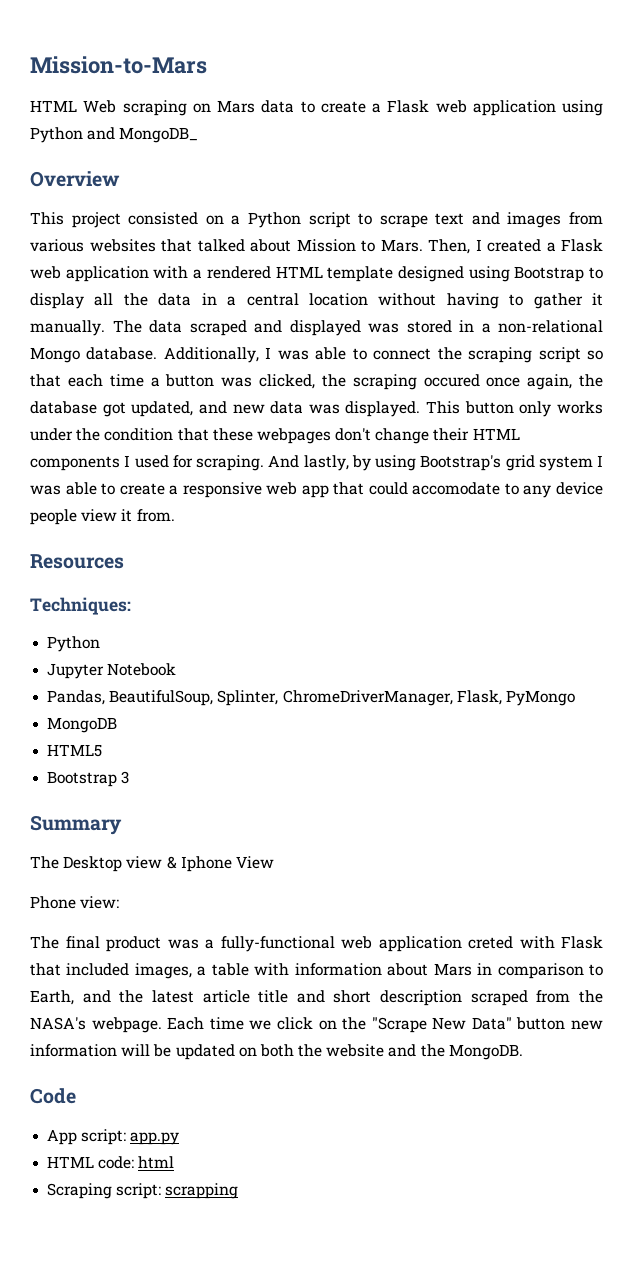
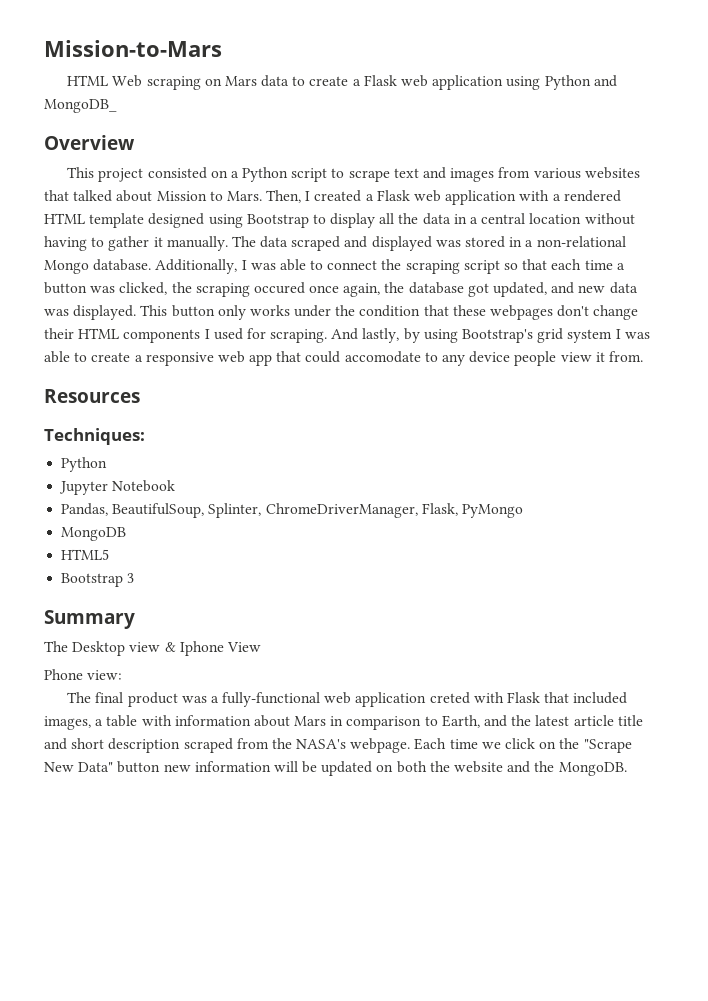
[30,1088,76,1104] [47,1129,180,1145] [47,1156,175,1169] [47,1183,239,1199] // Code // App script: app.py // HTML code: html // Scraping script: scrapping -> (627, 769) none

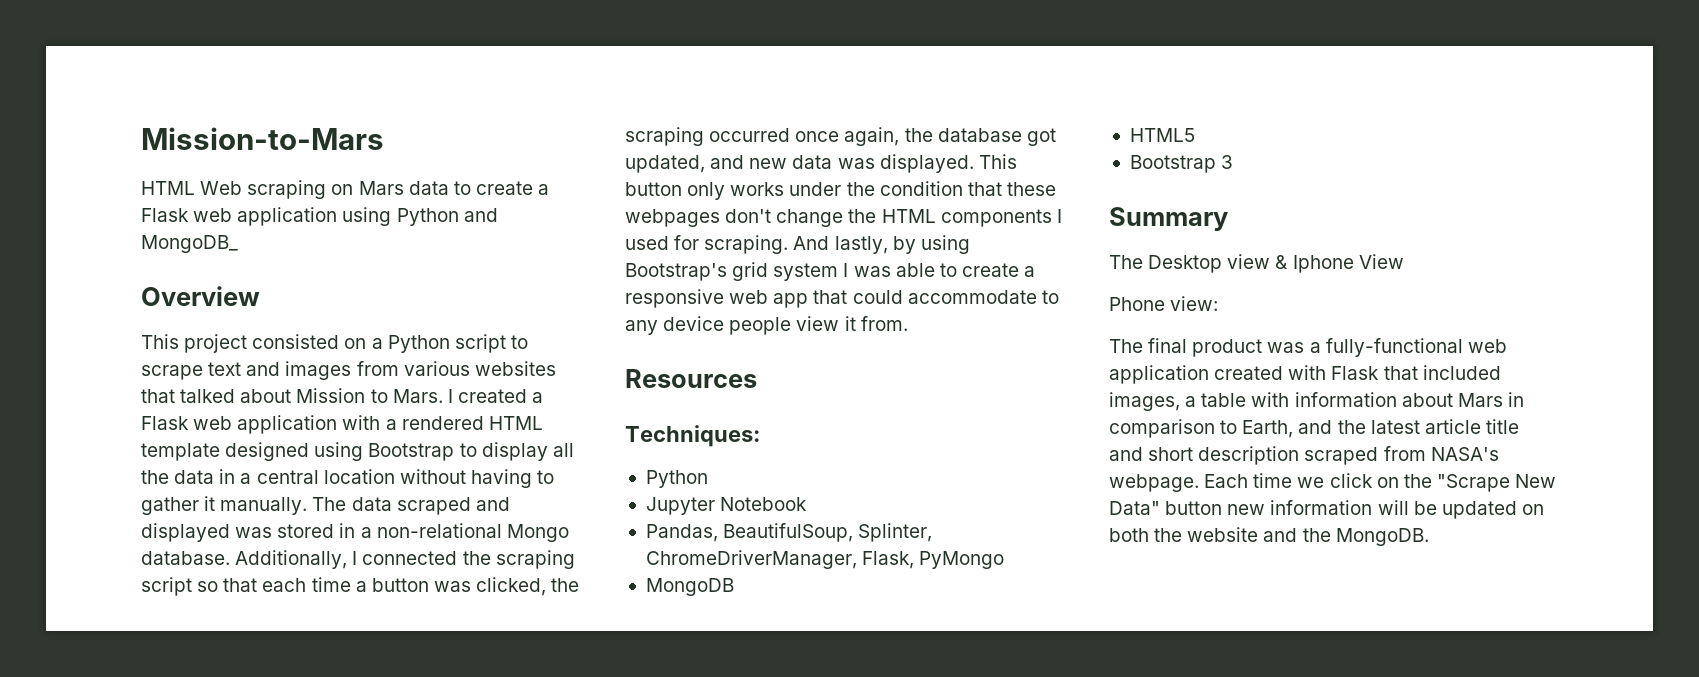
[266,190,302,203] Then, -> (443, 396) none
[250,259,378,271] was able to connect -> [362,551,458,565] connected
[253,282,305,294] occured -> [709,128,791,142] occurred
[44,328,74,339] their -> [848,209,877,223] the
[344,351,421,363] accomodate -> [907,290,1037,304] accommodate
[429,692,470,704] creted -> [1214,366,1284,380] created
[271,738,292,749] the -> (1426, 453) none

